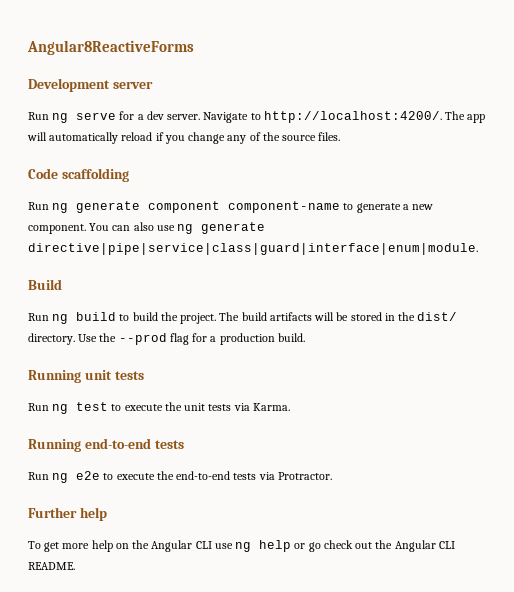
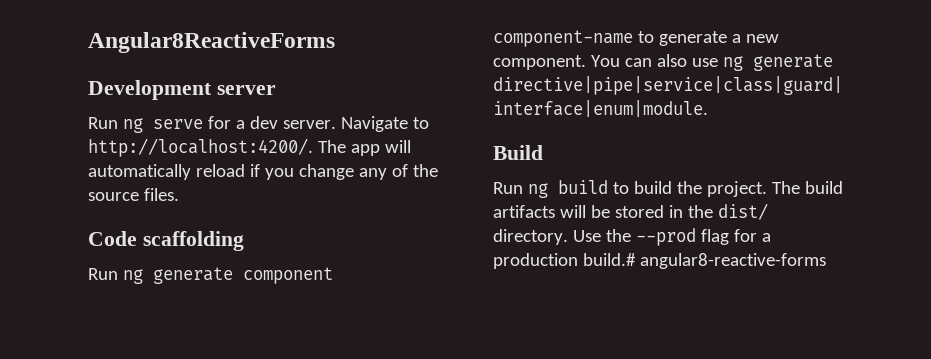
[277,333,305,342] [28,370,144,383] [28,402,290,414] [28,438,184,452] [28,471,332,483] [28,507,107,521] [28,540,455,552] [28,562,75,570] build. // Running unit tests // Run ng test to execute the unit tests via Karma. // Running end-to-end tests // Run ng e2e to execute the end-to-end tests via Protractor. // Further help // To get more help on the Angular CLI use ng help or go check out the Angular CLI README. -> [582,253,826,269] build.# angular8-reactive-forms

